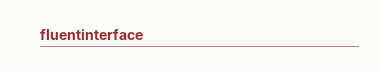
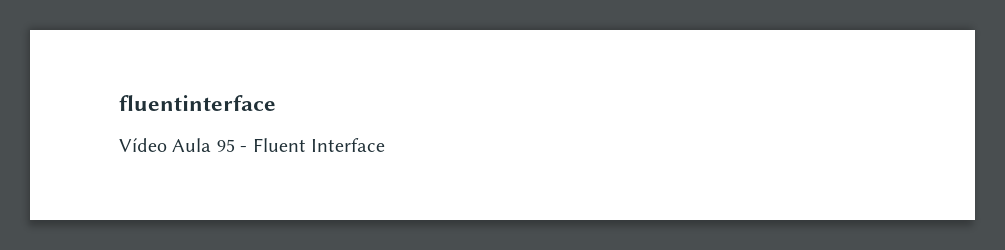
(143, 34) none -> [119,138,385,152] // Vídeo Aula 95 - Fluent Interface

